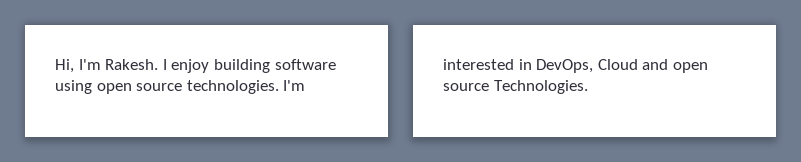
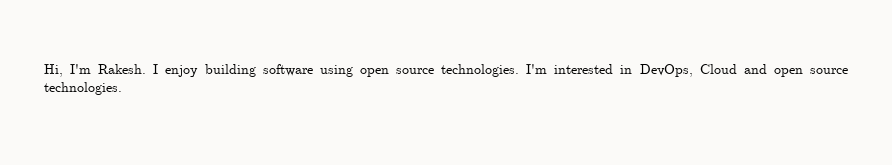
[493,80,588,94] Technologies. -> [44,82,122,95] technologies.

